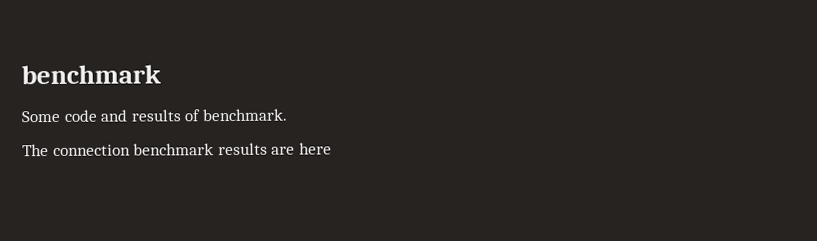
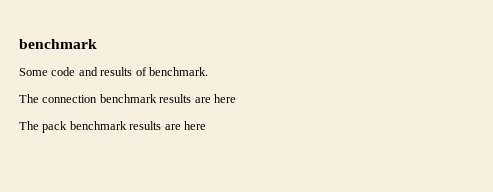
(332, 148) none -> [19,121,206,133] // The pack benchmark results are here

